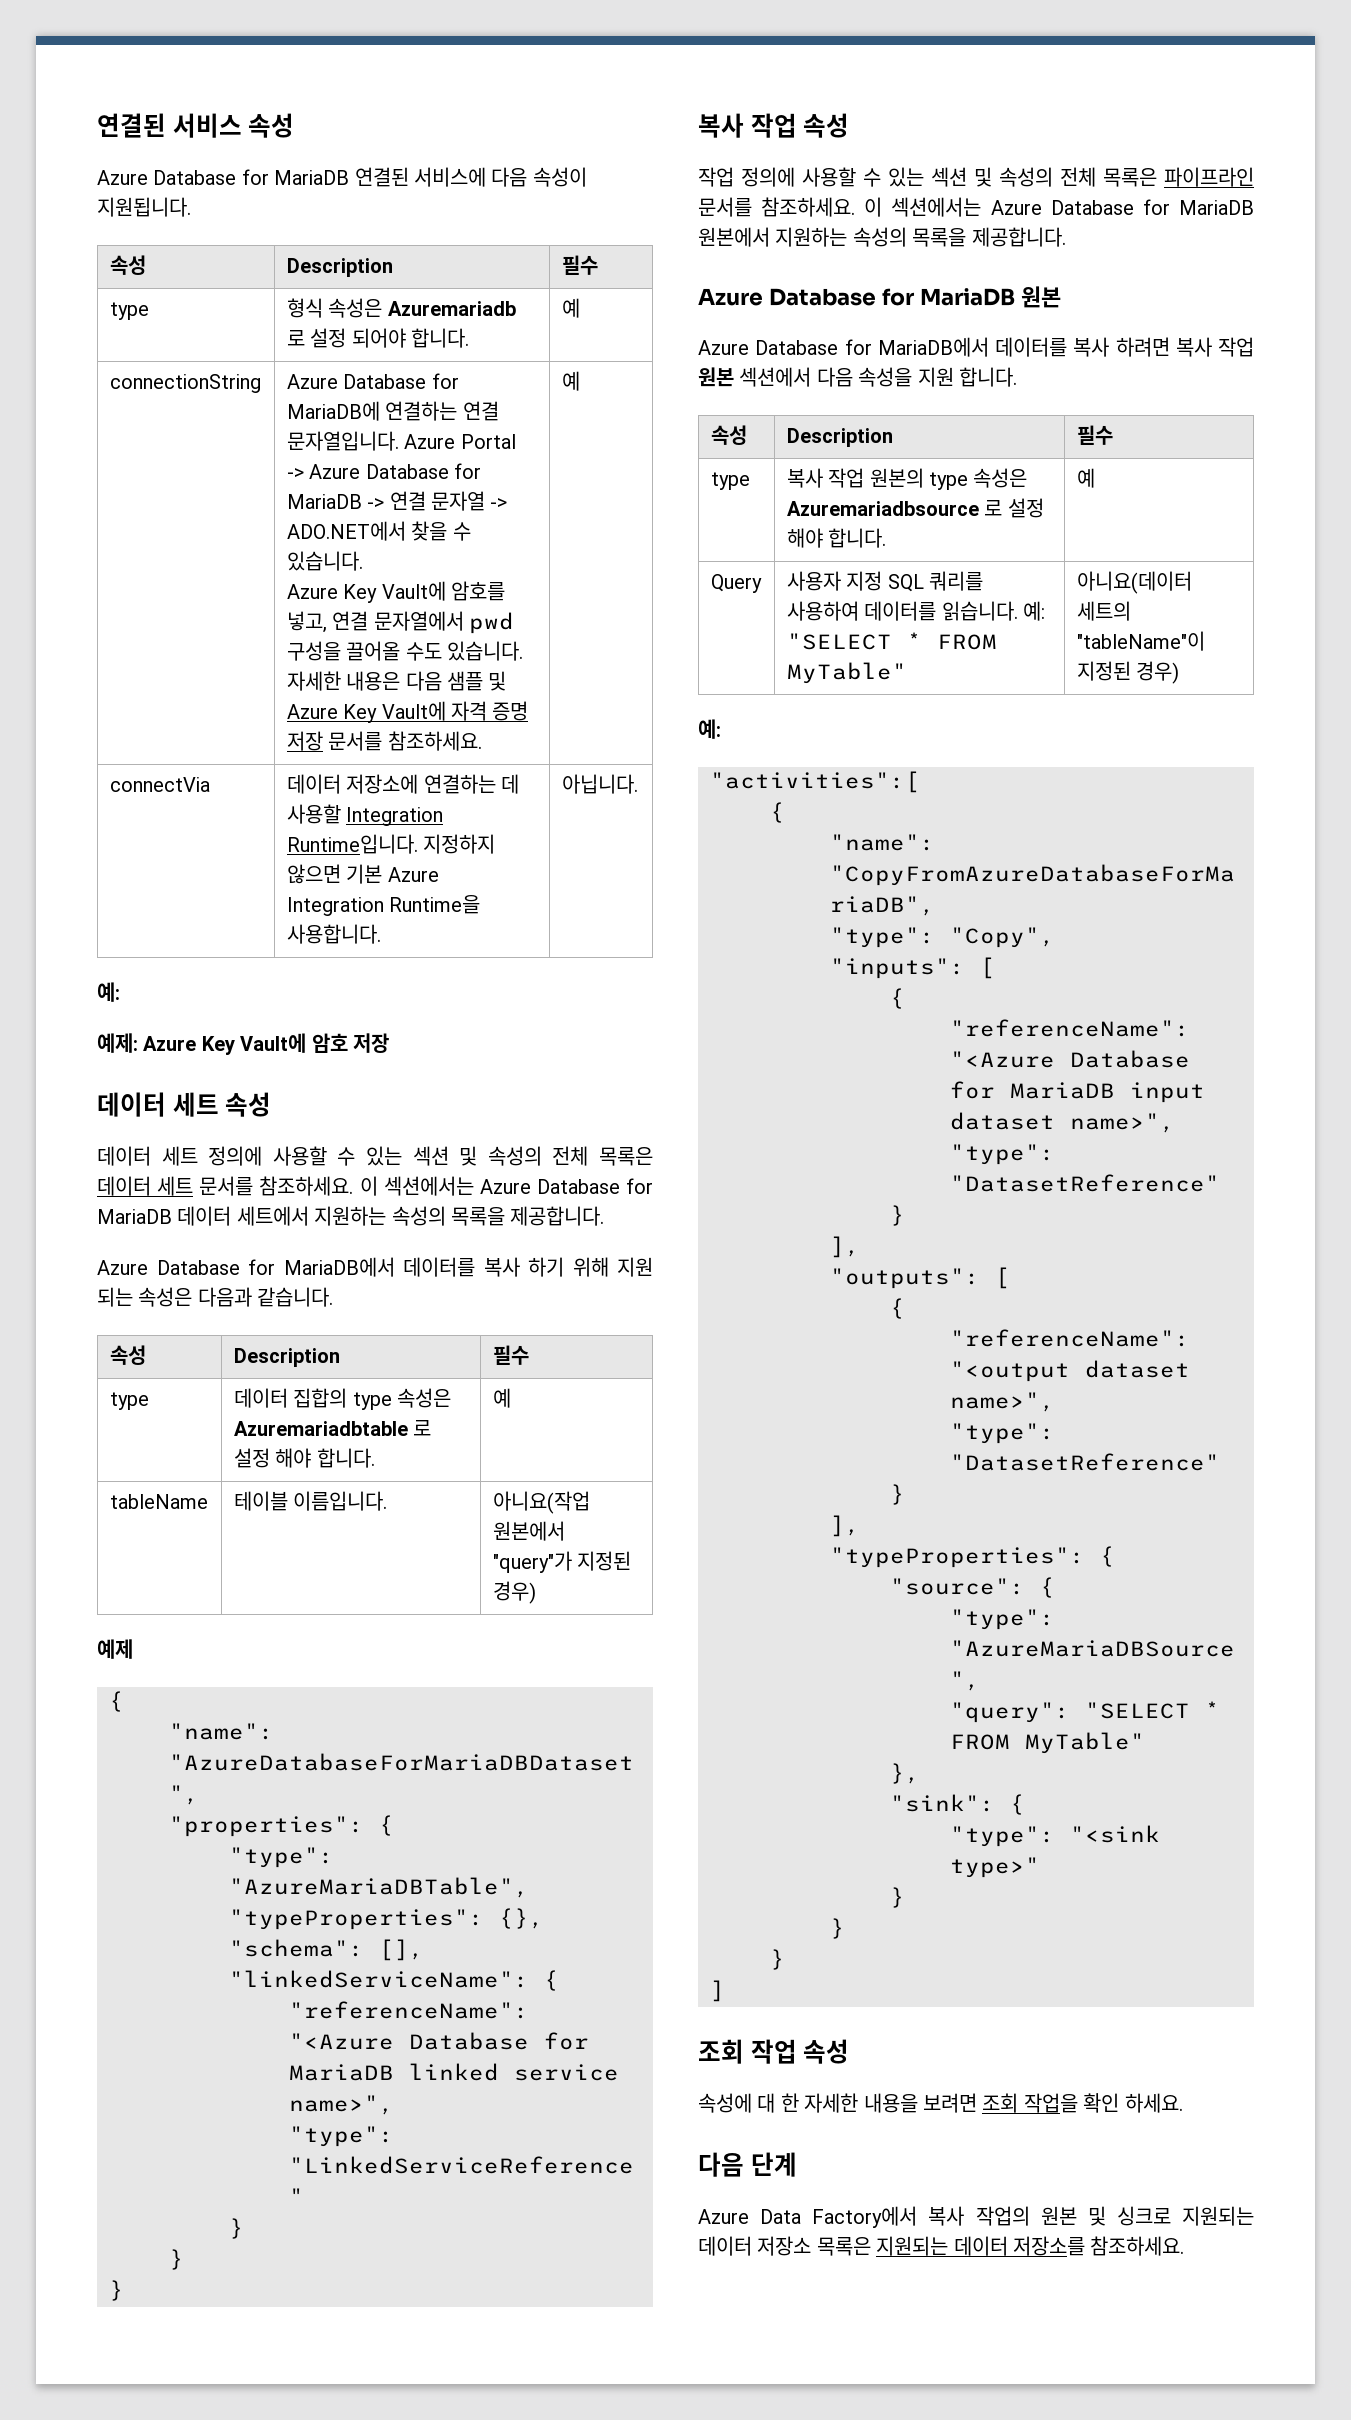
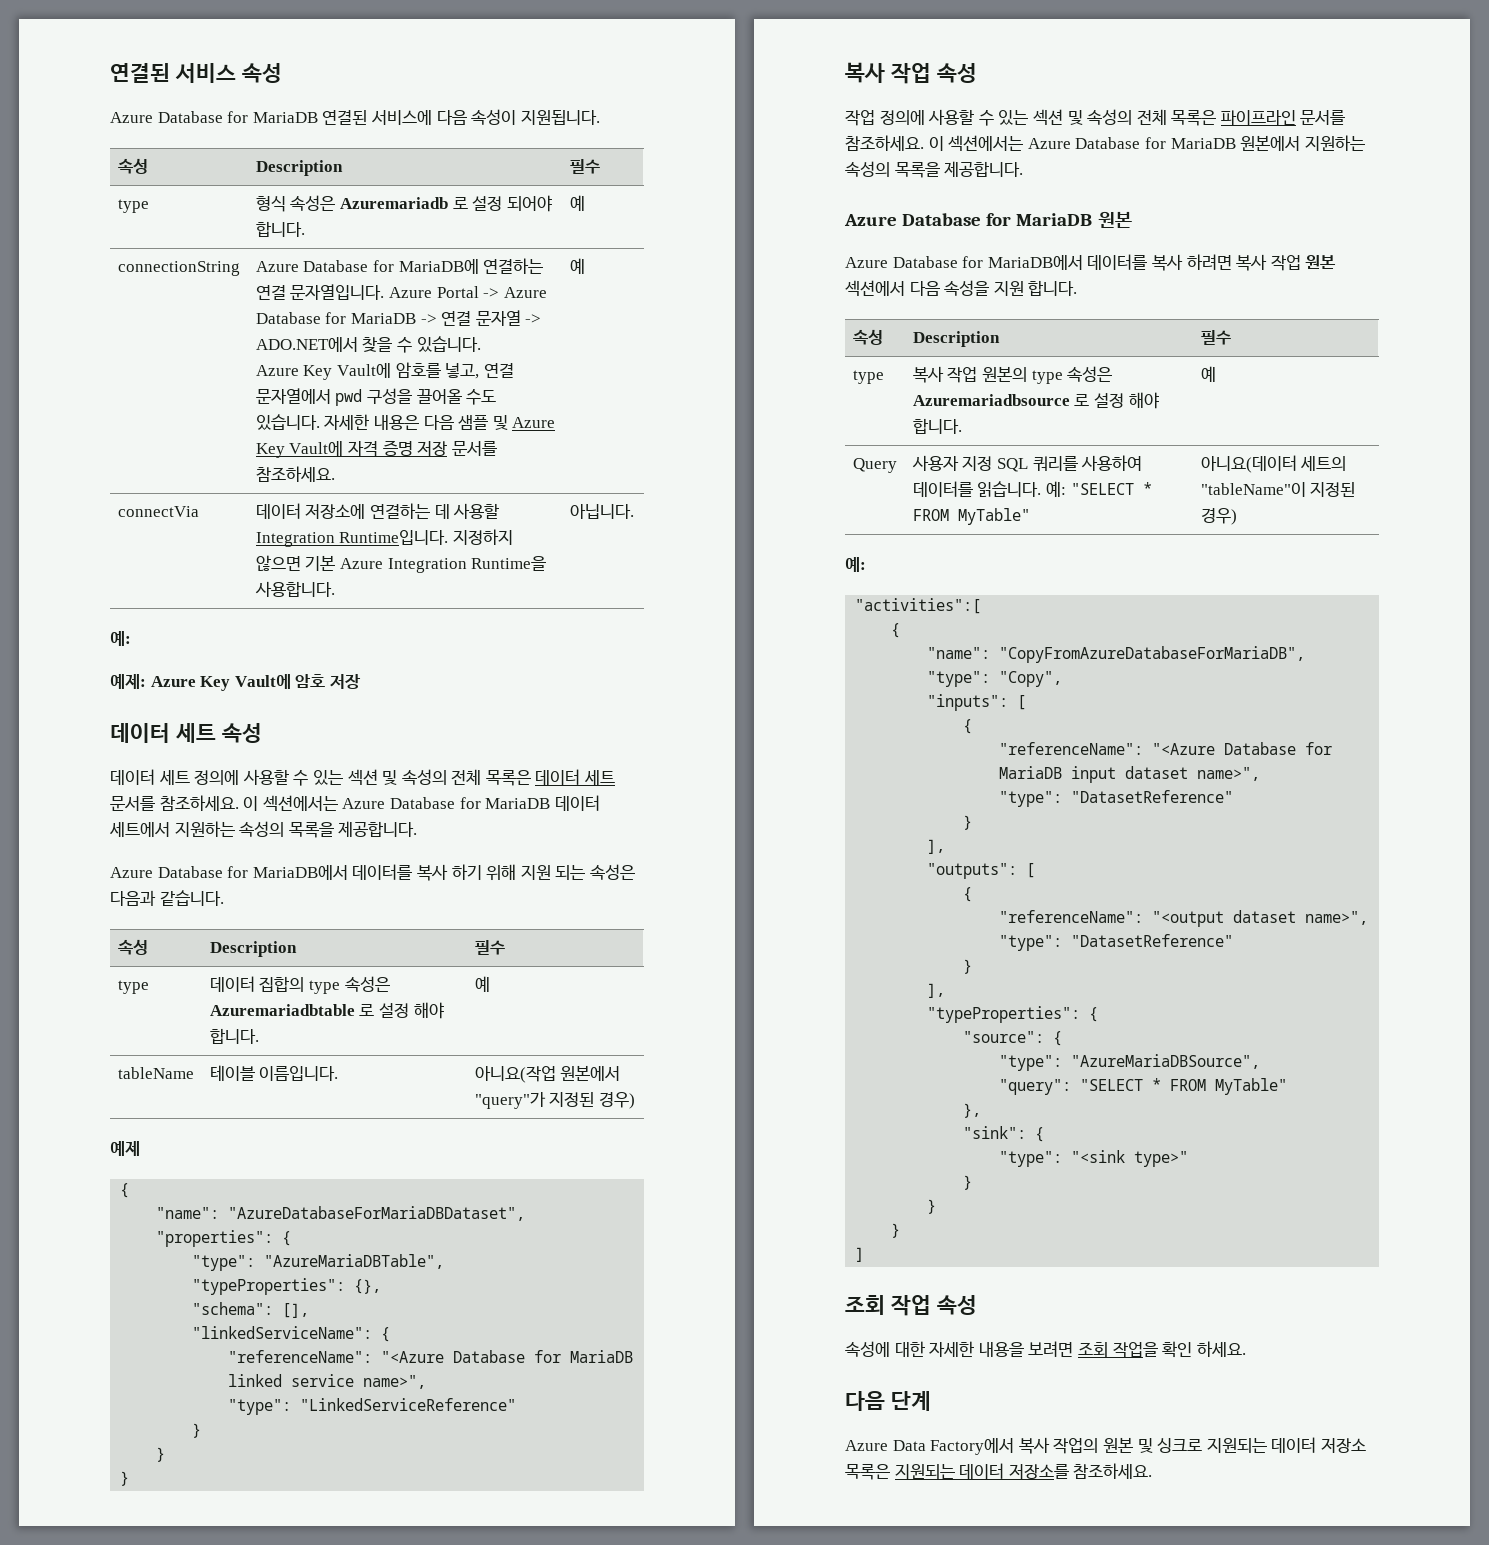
[757,2093,799,2113] 대 한 -> [894,1341,925,1357] 대한

